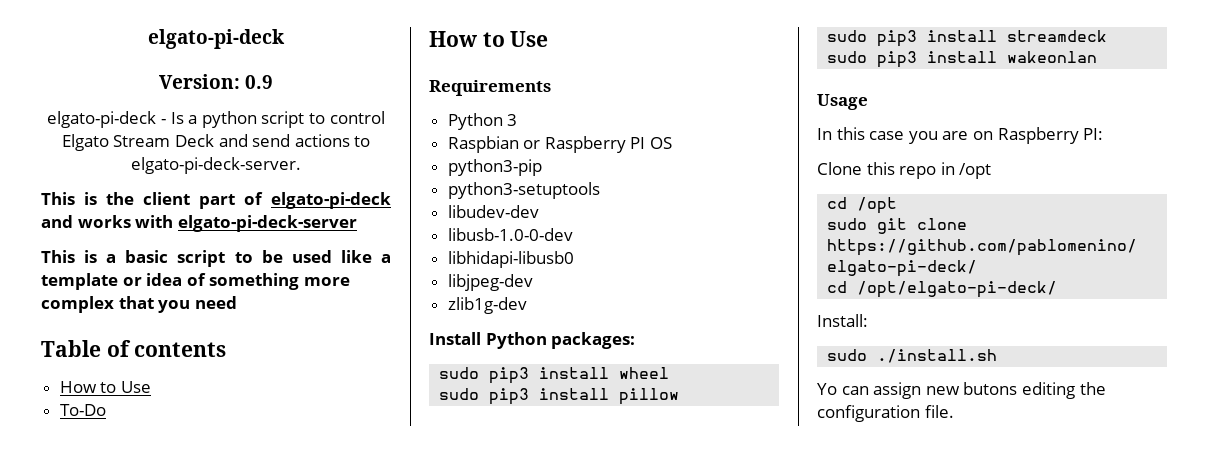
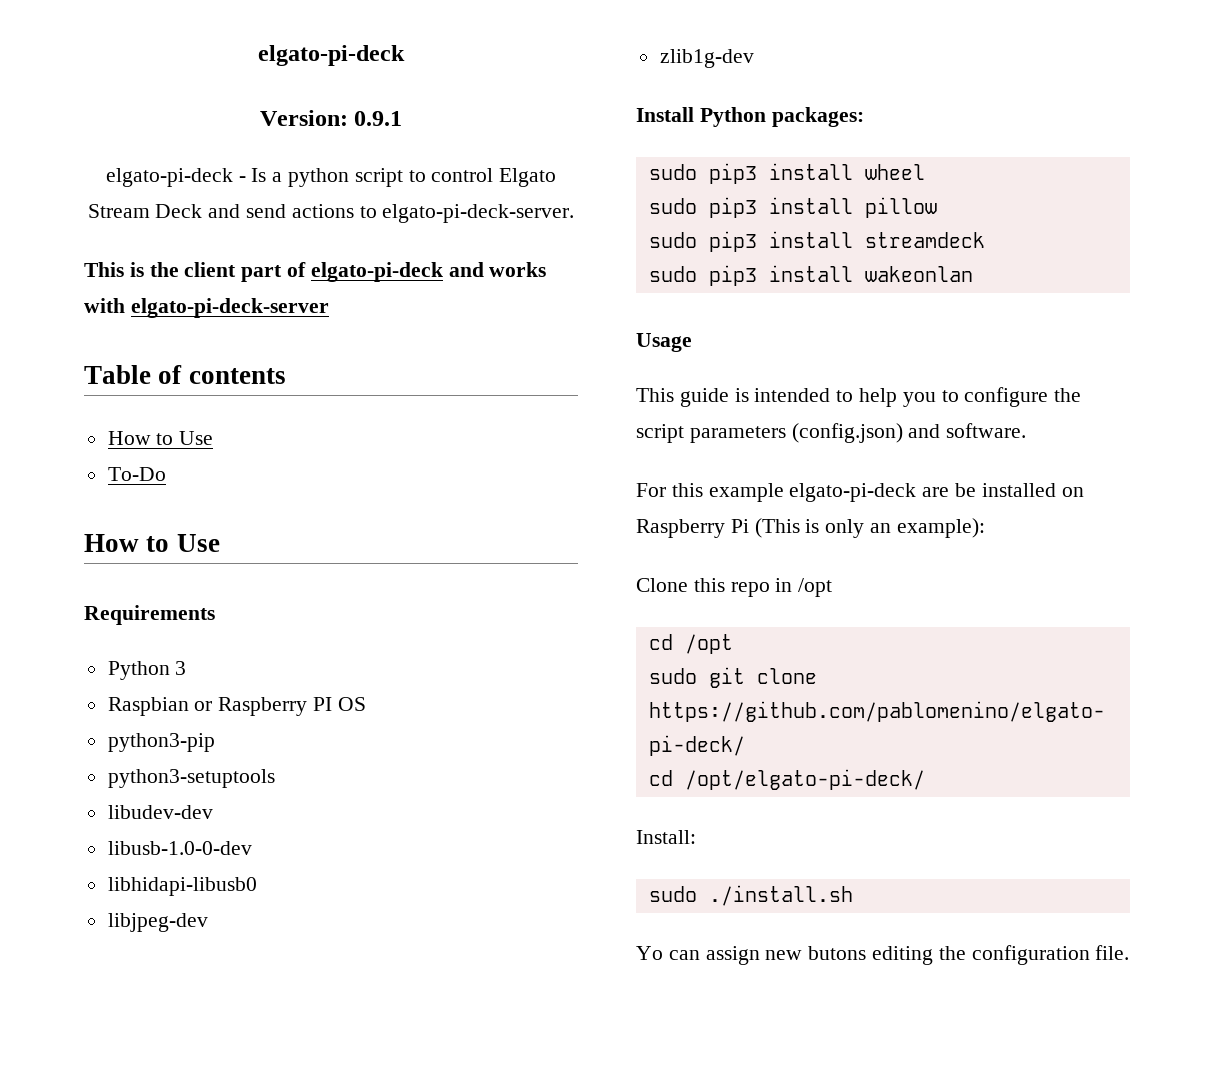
[245,75,274,89] 0.9 -> [354,111,403,126] 0.9.1
[41,250,391,267] [41,273,350,290] [41,296,237,313] // This is a basic script to be used like a template or idea of something more complex that you need -> (329, 308) none
[817,127,1104,144] In this case you are on Raspberry PI: -> [636,387,1082,407] [636,423,1027,443] [636,483,1084,502] [636,518,985,538] This guide is intended to help you to configure the script parameters (config.json) and software. // For this example elgato-pi-deck are be installed on Raspberry Pi (This is only an example):

